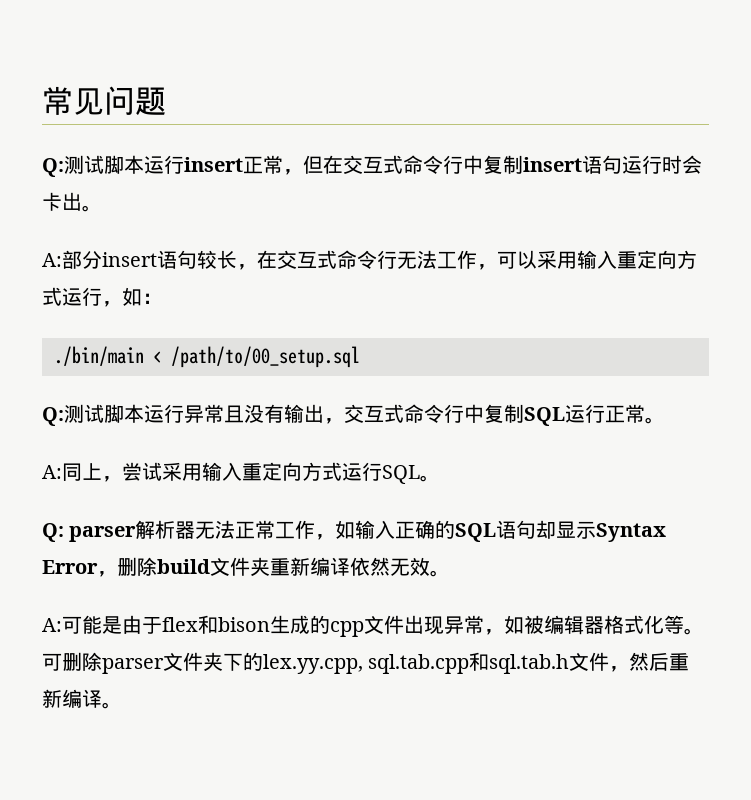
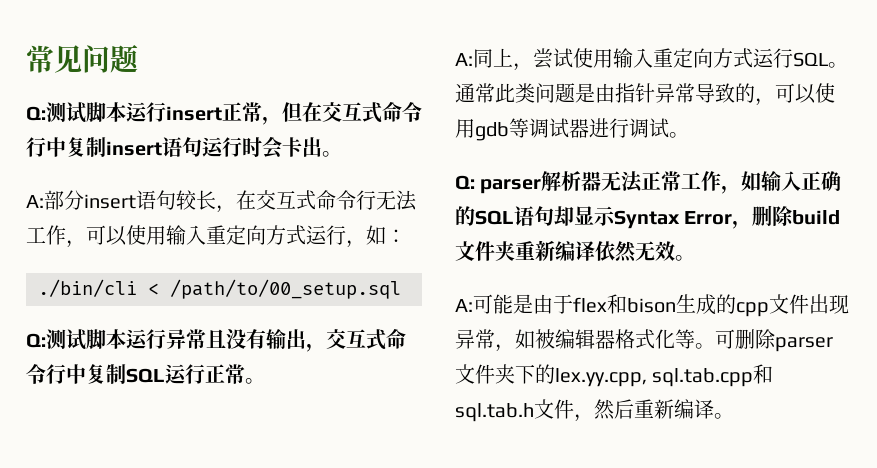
[537,250,557,269] 采 -> [126,225,146,245] 使
[54,346,144,366] ./bin/main -> [38,279,137,297] ./bin/cli
[162,462,182,481] 采 -> [573,48,593,68] 使
(440, 478) none -> [455,83,835,106] [455,118,689,141] 通常此类问题是由指针异常导致的，可以使用gdb等调试器进行调试。

